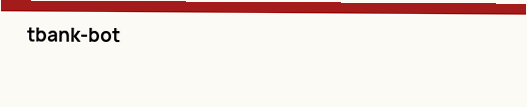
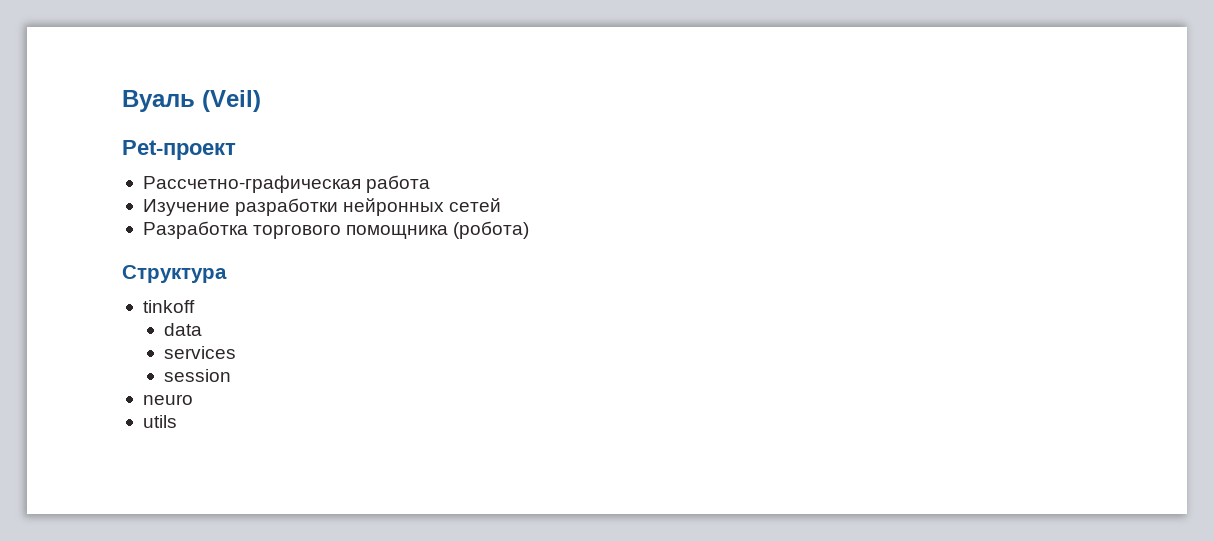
[27,27,121,43] tbank-bot -> [122,90,261,112] [122,140,236,160] [142,175,431,193] [142,198,502,216] [142,221,530,239] [122,265,227,283] [142,300,195,313] [163,323,202,336] [163,346,236,359] [163,369,231,382] [142,394,193,405] [142,415,177,428] Вуаль (Veil) // Pet-проект // Рассчетно-графическая работа // Изучение разработки нейронных сетей // Разработка торгового помощника (робота) // Структура // tinkoff // data // services // session // neuro // utils

